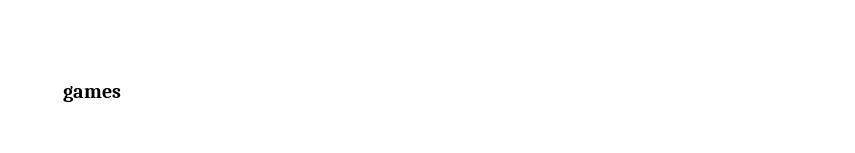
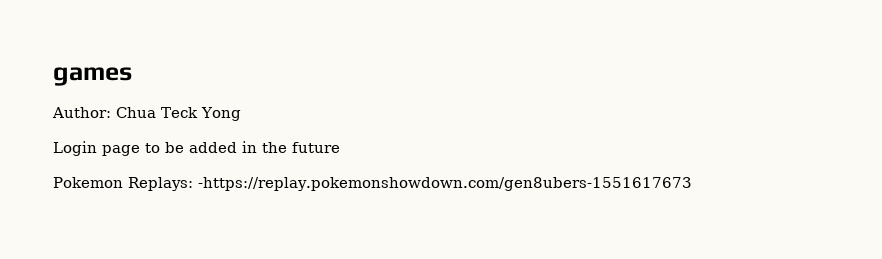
(121, 94) none -> [52,107,241,121] [53,141,340,156] [53,177,692,191] // Author: Chua Teck Yong // Login page to be added in the future // Pokemon Replays: -https://replay.pokemonshowdown.com/gen8ubers-1551617673

